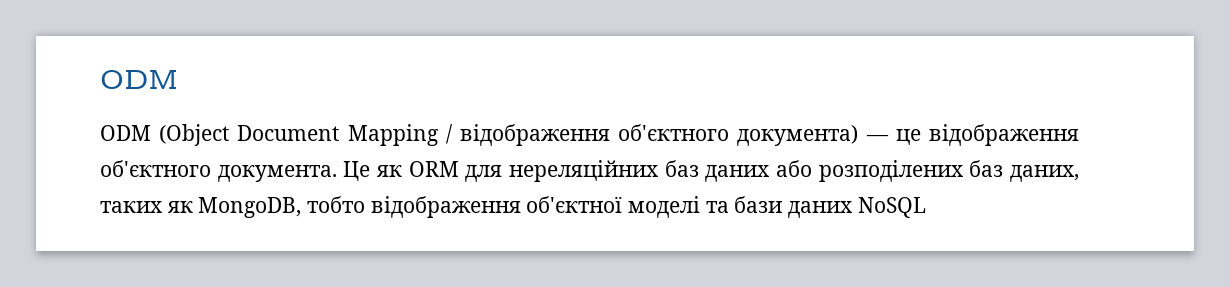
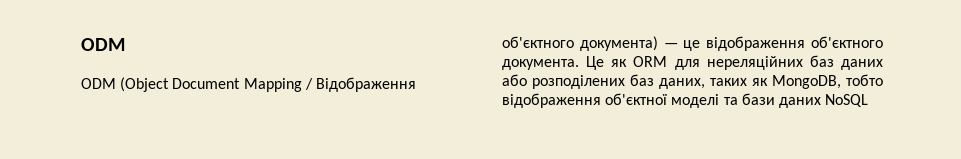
[460,124,610,146] відображення -> [315,77,416,92] Відображення

